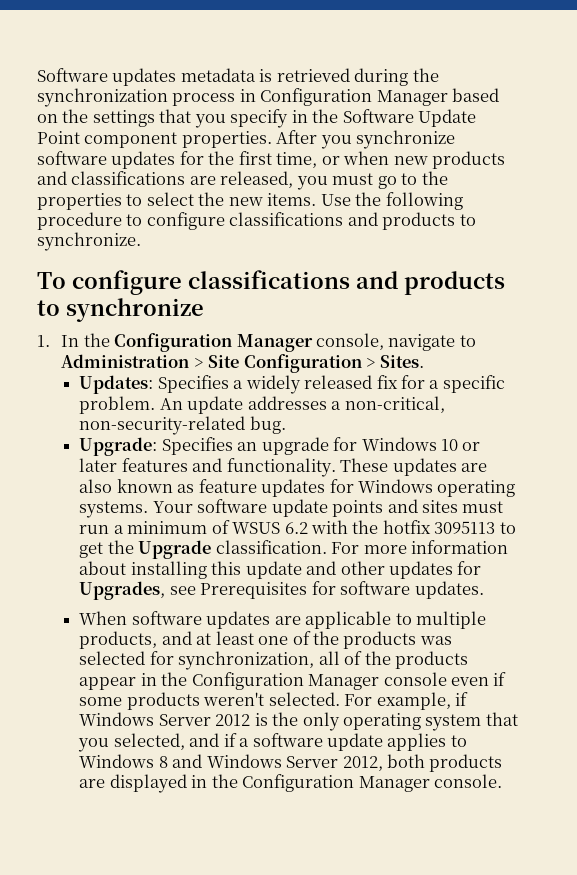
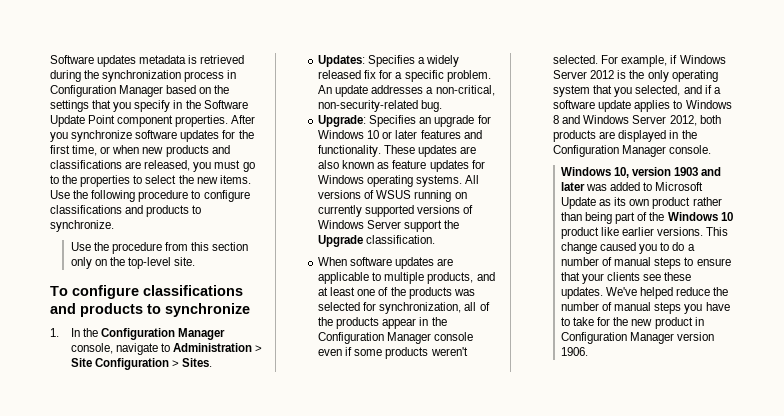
(141, 241) none -> [70,242,249,254] [70,257,195,269] // Use the procedure from this section only on the top-level site.
[152,499,504,517] [79,520,516,534] [79,540,509,559] [79,561,482,579] [79,581,484,600] Your software update points and sites must run a minimum of WSUS 6.2 with the hotfix 3095113 to get the Upgrade classification. For more information about installing this update and other updates for Upgrades, see Prerequisites for software updates. -> [465,175,480,184] [318,190,467,202] [318,205,474,217] [318,220,460,232] [318,235,436,247] All versions of WSUS running on currently supported versions of Windows Server support the Upgrade classification.
(503, 781) none -> [561,167,722,178] [561,182,704,191] [561,197,722,209] [561,212,733,224] [561,227,729,239] [561,242,695,254] [561,257,731,269] [561,272,692,284] [561,287,729,299] [561,302,730,314] [561,317,704,329] [561,332,715,344] [561,347,589,356] // Windows 10, version 1903 and later was added to Microsoft Update as its own product rather than being part of the Windows 10 product like earlier versions. This change caused you to do a number of manual steps to ensure that your clients see these updates. We've helped reduce the number of manual steps you have to take for the new product in Configuration Manager version 1906.

